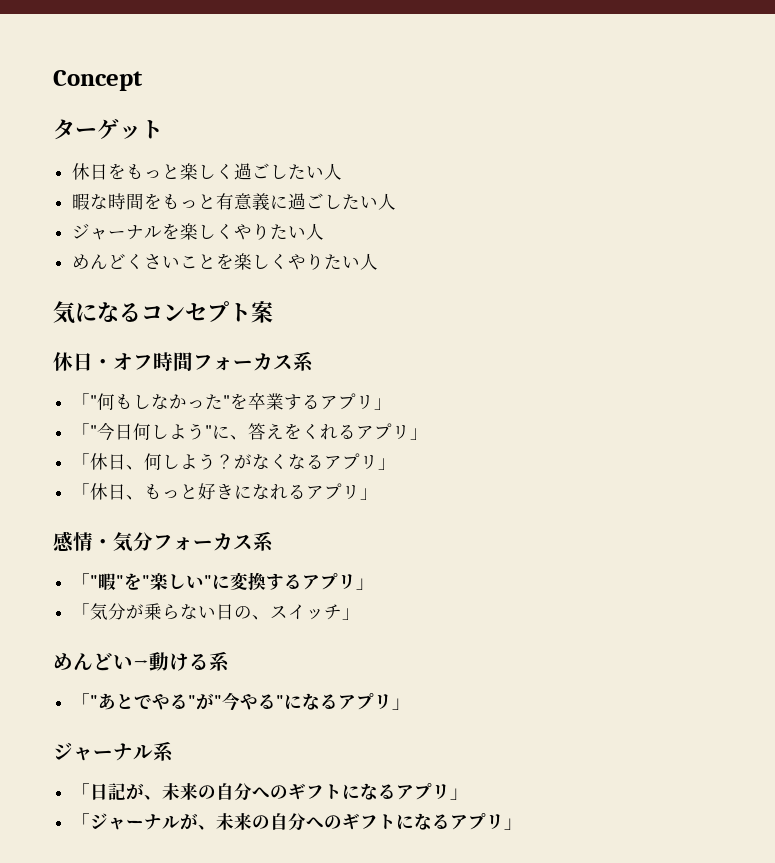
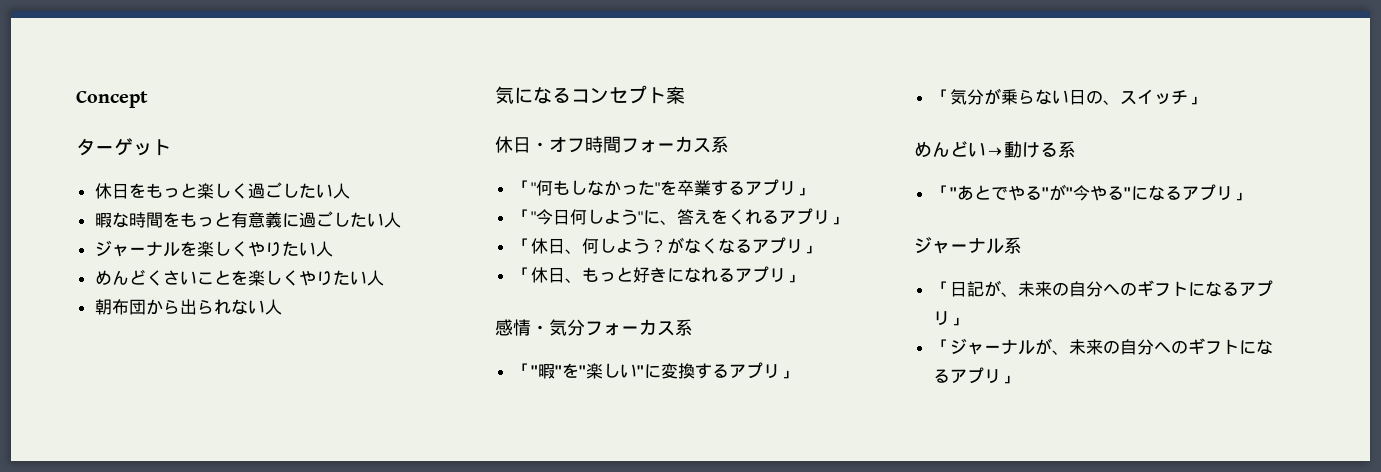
(379, 261) none -> [94,299,282,315] // 朝布団から出られない人

